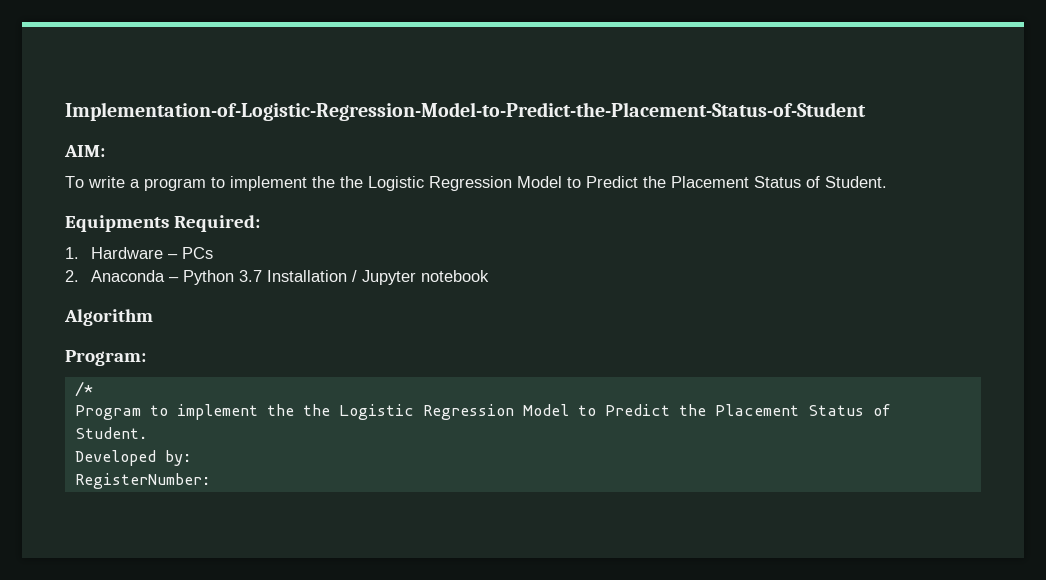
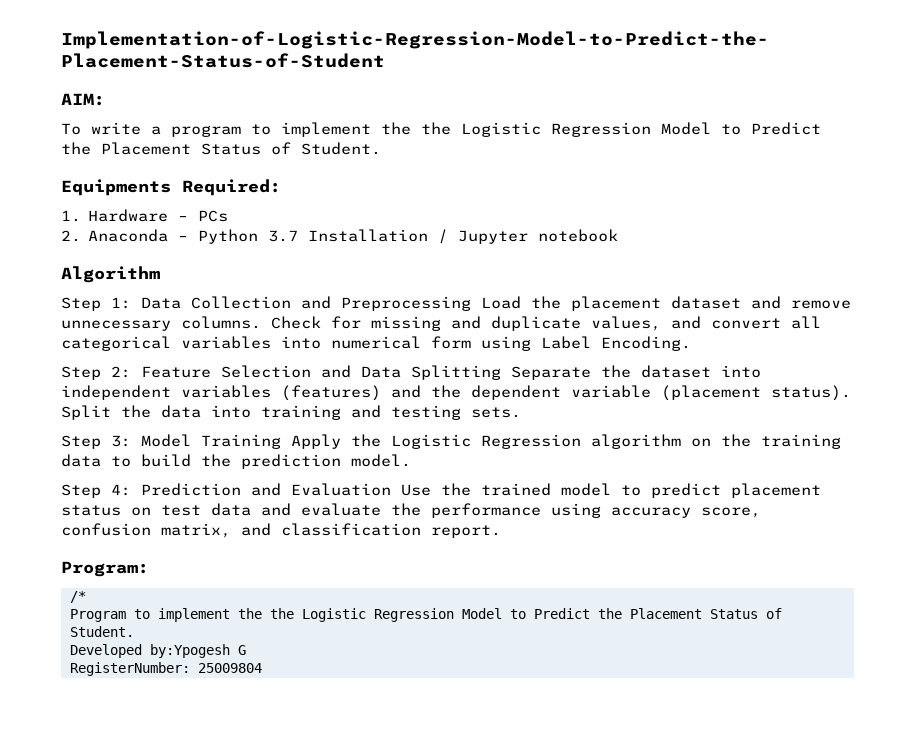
(153, 317) none -> [61,296,851,311] [61,316,821,331] [61,336,691,351] [61,365,761,380] [61,385,851,401] [61,405,521,420] [61,434,841,449] [61,454,411,469] [61,483,821,498] [61,503,761,518] [61,523,501,538] // Step 1: Data Collection and Preprocessing Load the placement dataset and remove unnecessary columns. Check for missing and duplicate values, and convert all categorical variables into numerical form using Label Encoding. // Step 2: Feature Selection and Data Splitting Separate the dataset into independent variables (features) and the dependent variable (placement status). Split the data into training and testing sets. // Step 3: Model Training Apply the Logistic Regression algorithm on the training data to build the prediction model. // Step 4: Prediction and Evaluation Use the trained model to predict placement status on test data and evaluate the performance using accuracy score, confusion matrix, and classification report.
[164,450,192,466] by: -> [149,644,246,658] by:Ypogesh G
(211, 481) none -> [197,663,262,673] 25009804

